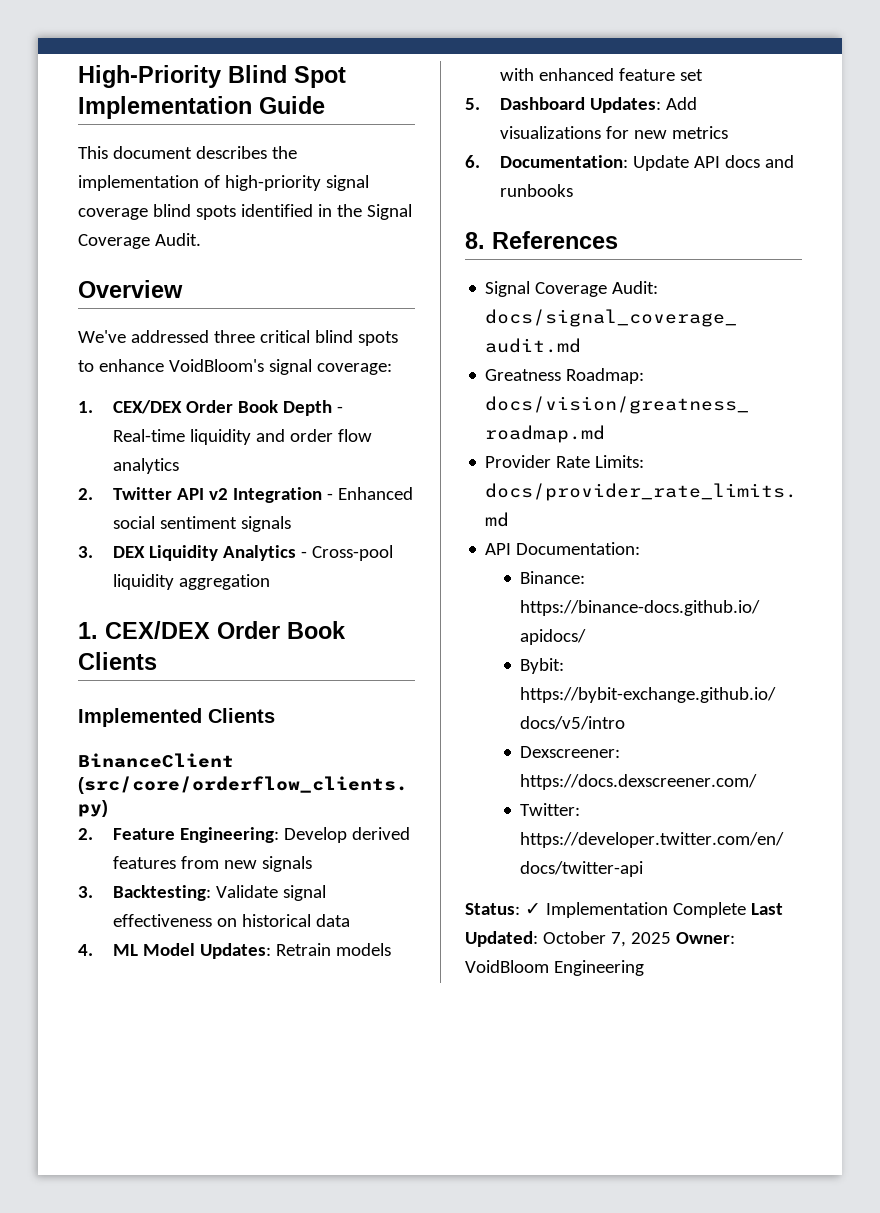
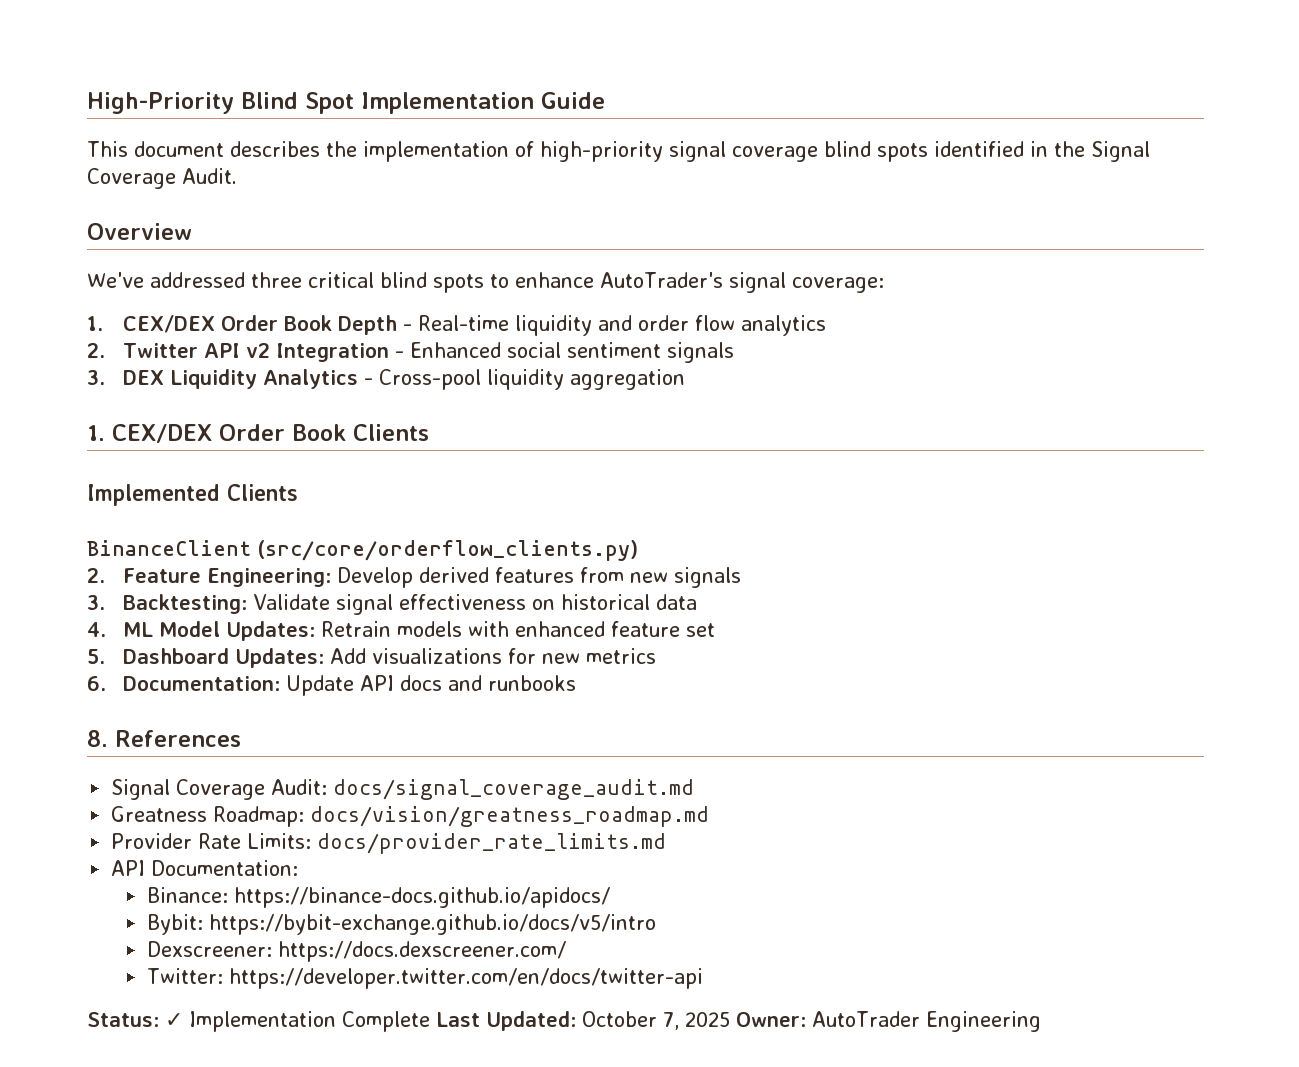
[168,359,264,372] VoidBloom's -> [599,272,723,288] AutoTrader's
[465,960,549,973] VoidBloom -> [812,1011,920,1027] AutoTrader

